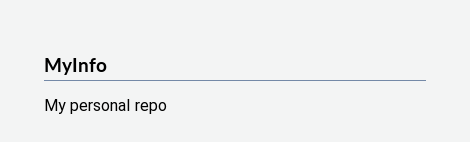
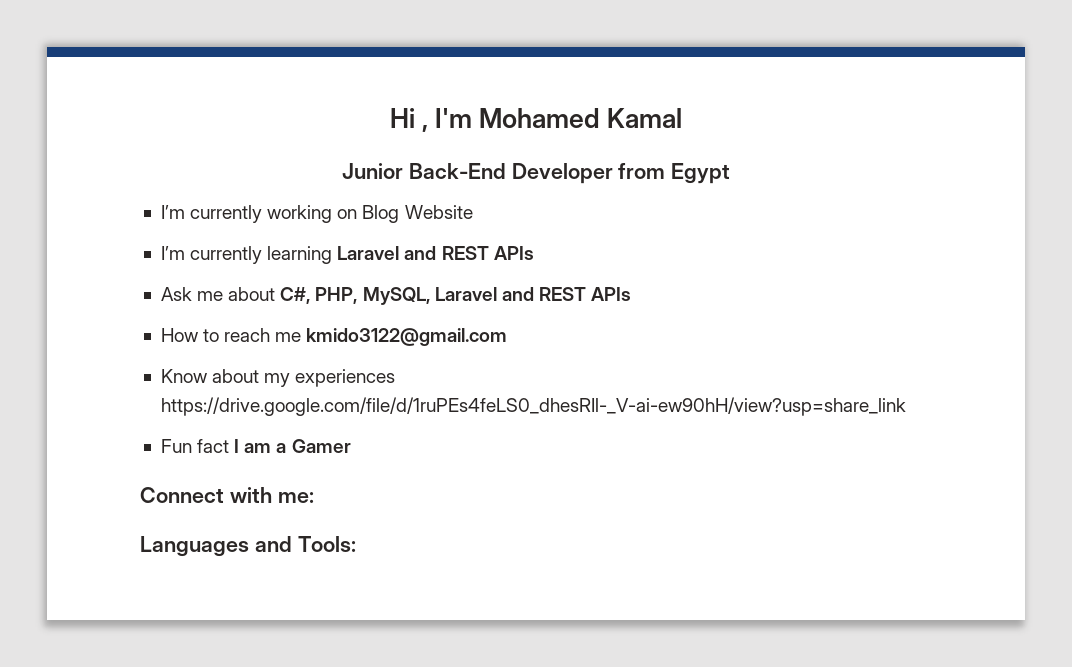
[44,58,107,75] [44,99,167,114] MyInfo // My personal repo -> [389,108,683,132] [341,163,731,184] [160,205,473,223] [160,246,534,264] [160,287,632,305] [160,328,508,346] [160,369,396,387] [160,397,906,416] [160,439,351,453] [140,487,314,503] [140,536,356,557] Hi , I'm Mohamed Kamal // Junior Back-End Developer from Egypt // I’m currently working on Blog Website // I’m currently learning Laravel and REST APIs // Ask me about C#, PHP, MySQL, Laravel and REST APIs // How to reach me kmido3122@gmail.com // Know about my experiences https://drive.google.com/file/d/1ruPEs4feLS0_dhesRIl-_V-ai-ew90hH/view?usp=share_link // Fun fact I am a Gamer // Connect with me: // Languages and Tools:

